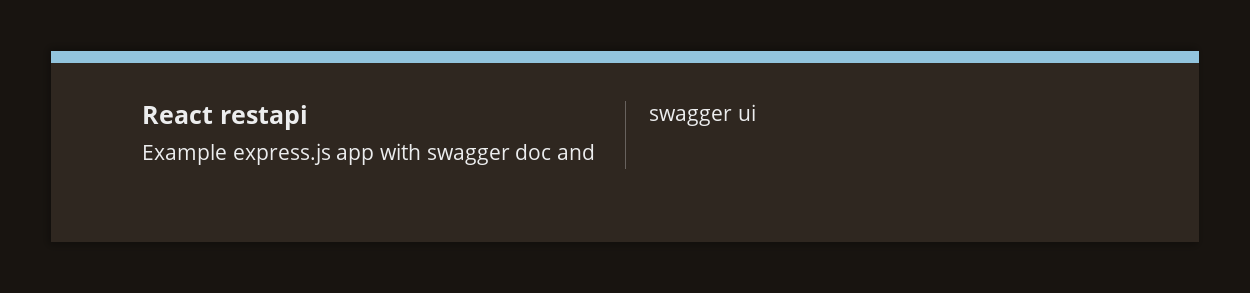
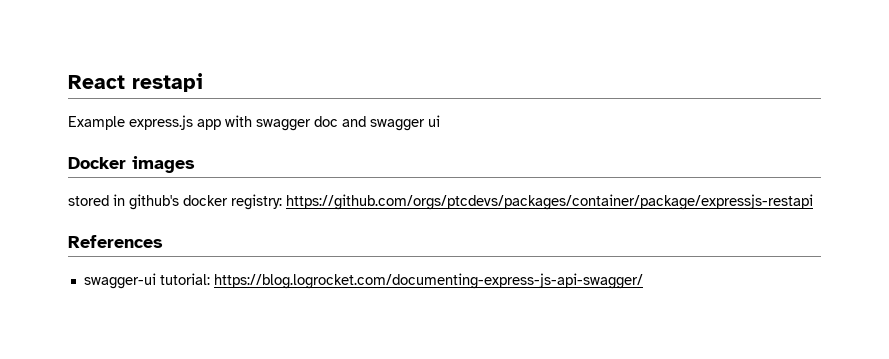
(756, 112) none -> [68,156,195,173] [68,194,813,210] [68,235,163,248] [83,273,643,289] // Docker images // stored in github's docker registry: https://github.com/orgs/ptcdevs/packages/container/package/expressjs-restapi // References // swagger-ui tutorial: https://blog.logrocket.com/documenting-express-js-api-swagger/

